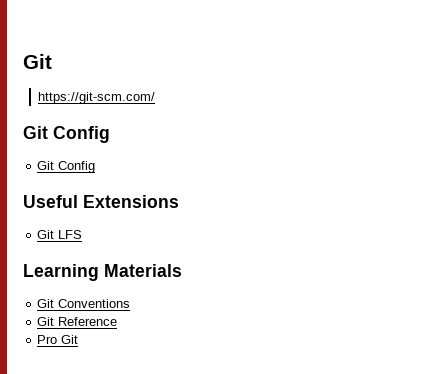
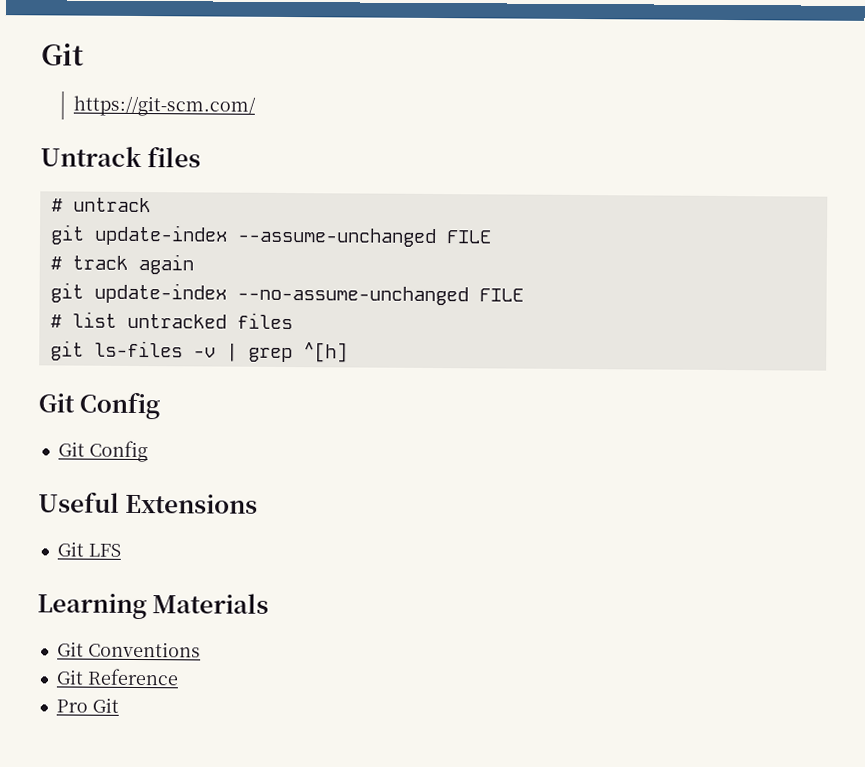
(156, 98) none -> [40,146,202,168] [50,197,151,213] [49,224,492,248] [49,253,194,275] [49,282,524,306] [49,311,293,330] [49,340,348,363] // Untrack files // # untrack // git update-index --assume-unchanged FILE // # track again // git update-index --no-assume-unchanged FILE // # list untracked files // git ls-files -v | grep ^[h]

